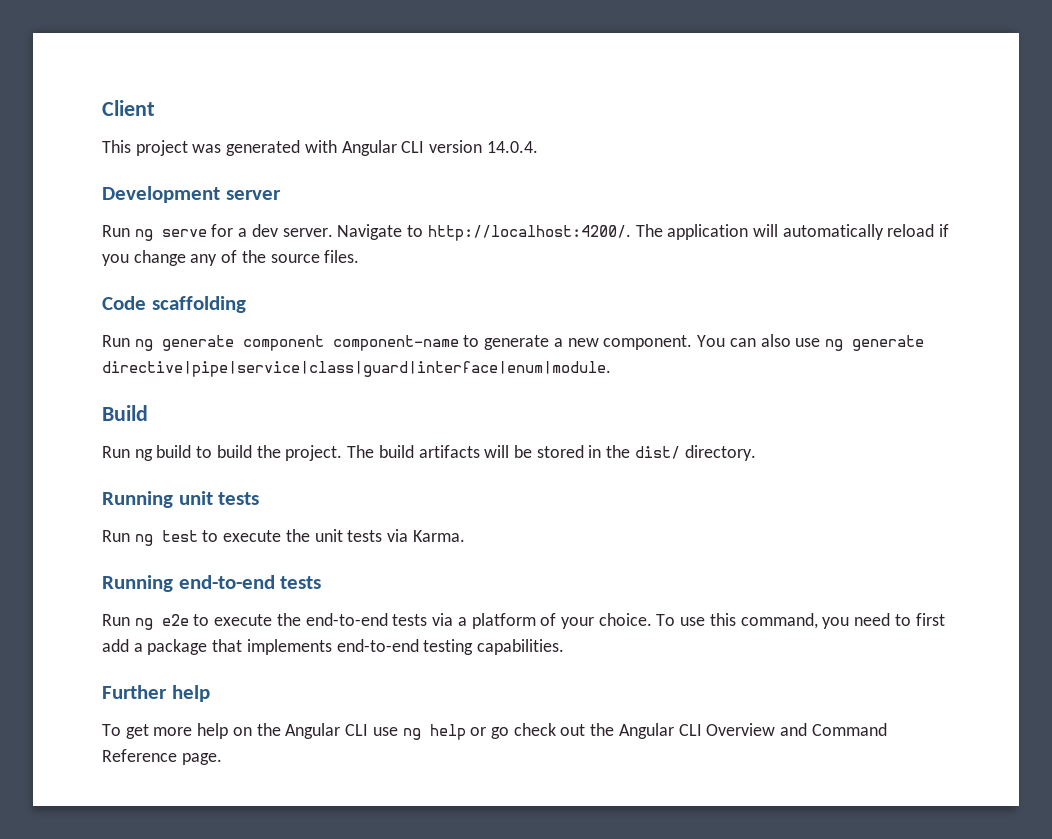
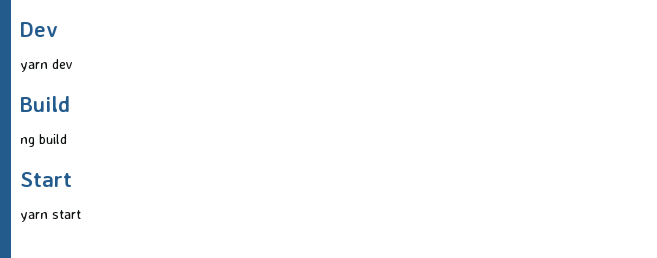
[102,100,155,116] [102,140,538,156] [102,186,281,203] [102,224,950,241] [102,250,360,266] [102,296,246,313] [102,334,924,351] [102,361,611,377] Client // This project was generated with Angular CLI version 14.0.4. // Development server // Run ng serve for a dev server. Navigate to http://localhost:4200/. The application will automatically reload if you change any of the source files. // Code scaffolding // Run ng generate component component-name to generate a new component. You can also use ng generate directive|pipe|service|class|guard|interface|enum|module. -> [20,22,58,37] [20,59,73,72] Dev // yarn dev
[102,446,130,458] Run -> (70, 104) none
[196,445,756,461] [102,491,260,508] [102,529,465,546] [102,575,322,592] [102,613,945,630] [102,639,565,655] [102,685,210,702] [102,723,887,740] [102,749,222,765] to build the project. The build artifacts will be stored in the dist/ directory. // Running unit tests // Run ng test to execute the unit tests via Karma. // Running end-to-end tests // Run ng e2e to execute the end-to-end tests via a platform of your choice. To use this command, you need to first add a package that implements end-to-end testing capabilities. // Further help // To get more help on the Angular CLI use ng help or go check out the Angular CLI Overview and Command Reference page. -> [20,172,72,187] [20,210,81,222] // Start // yarn start

